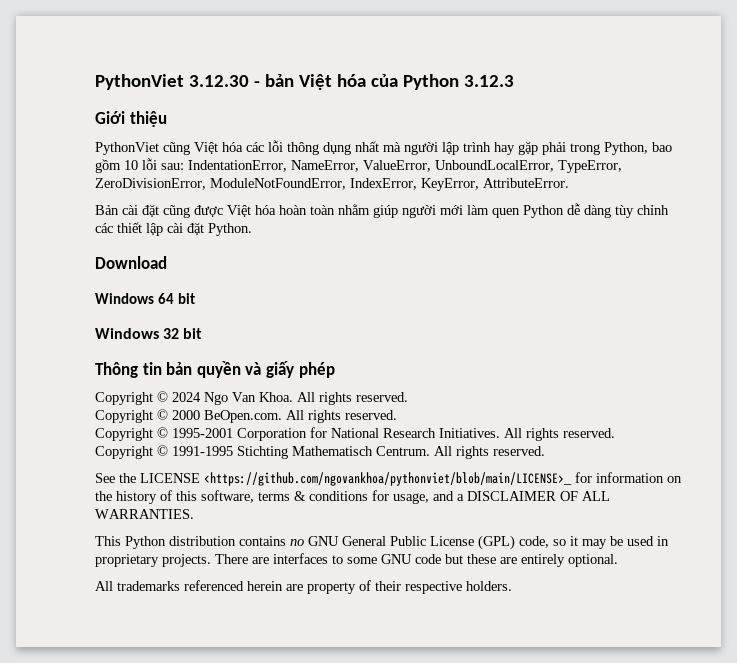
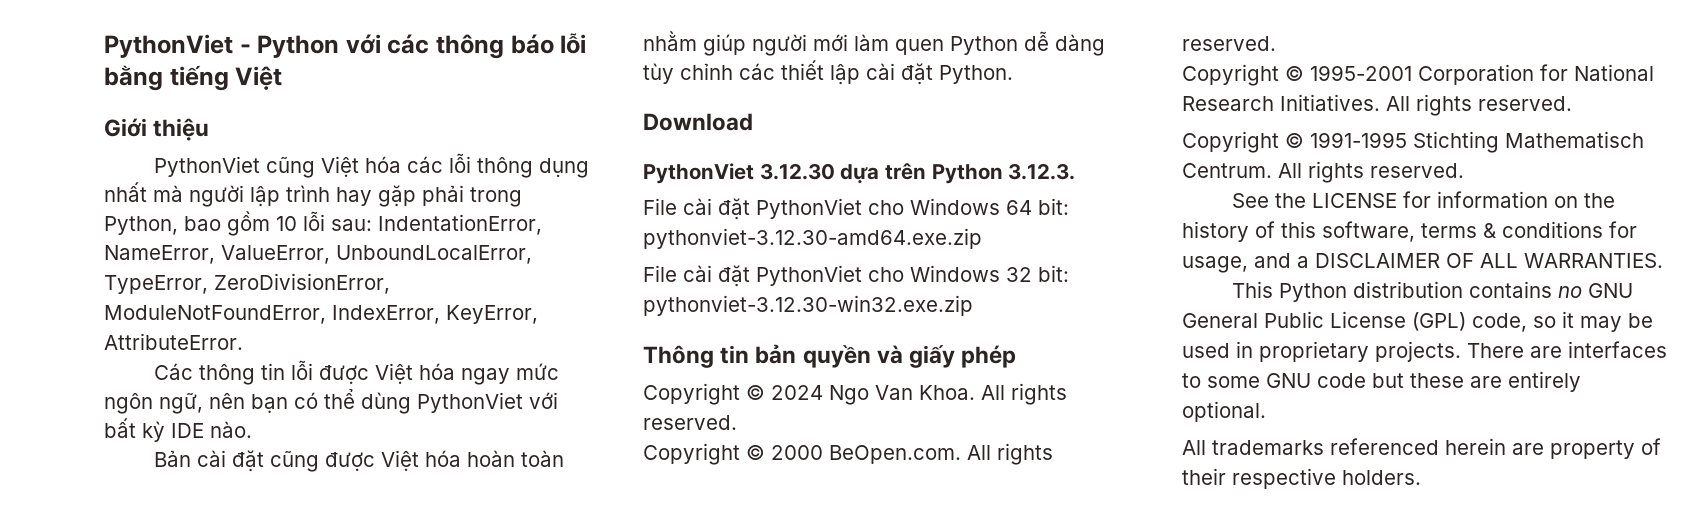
[95,74,514,90] PythonViet 3.12.30 - bản Việt hóa của Python 3.12.3 -> [104,33,587,59] [104,65,283,91] PythonViet - Python với các thông báo lỗi bằng tiếng Việt
(569, 183) none -> [154,360,560,385] [104,389,558,414] [104,418,252,442] // Các thông tin lỗi được Việt hóa ngay mức ngôn ngữ, nên bạn có thể dùng PythonViet với bất kỳ IDE nào.
[95,293,195,304] [95,328,203,339] Windows 64 bit // Windows 32 bit -> [643,163,1076,184] [643,198,1069,220] [643,228,982,249] [643,265,1069,287] [643,295,973,316] PythonViet 3.12.30 dựa trên Python 3.12.3. // File cài đặt PythonViet cho Windows 64 bit: pythonviet-3.12.30-amd64.exe.zip // File cài đặt PythonViet cho Windows 32 bit: pythonviet-3.12.30-win32.exe.zip
[204,472,572,486] <https://github.com/ngovankhoa/pythonviet/blob/main/LICENSE>_ -> (1398, 200) none

